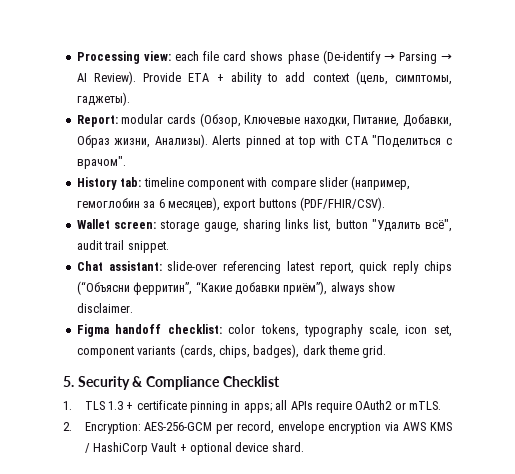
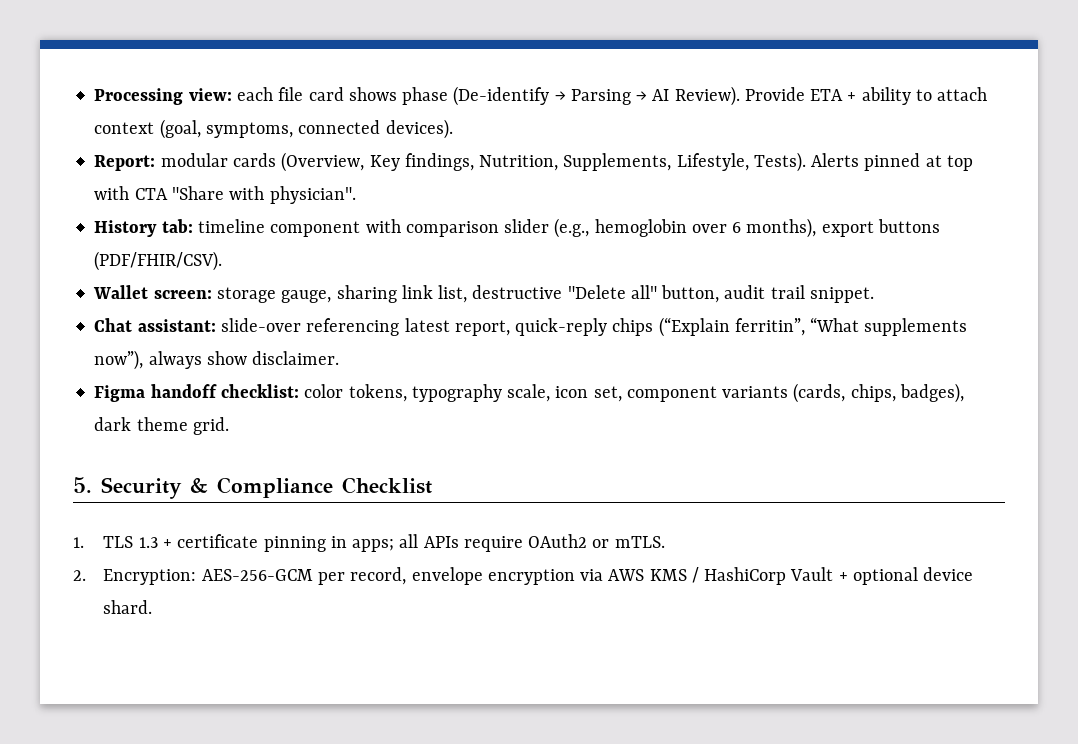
[285,71,452,85] [76,92,130,106] [76,113,452,127] [76,134,208,148] add context (цель, симптомы, гаджеты). // Report: modular cards (Обзор, Ключевые находки, Питание, Добавки, Образ жизни, Анализы). -> [937,87,988,101] [94,119,453,139] [94,152,806,172] attach context (goal, symptoms, connected devices). // Report: modular cards (Overview, Key findings, Nutrition, Supplements, Lifestyle, Tests).
[372,135,452,148] [76,156,126,169] "Поделиться с врачом". -> [171,186,356,204] "Share with physician".
[270,176,411,190] [76,197,220,211] compare slider (например, гемоглобин за 6 месяцев), -> [405,218,817,238] comparison slider (e.g., hemoglobin over 6 months),
[285,219,452,232] links list, button "Удалить всё", -> [401,285,720,303] link list, destructive "Delete all" button,
[359,261,452,274] [76,281,328,295] quick reply chips (“Объясни ферритин”, “Какие добавки приём”), -> [515,317,968,337] [94,350,144,370] quick-reply chips (“Explain ferritin”, “What supplements now”),

